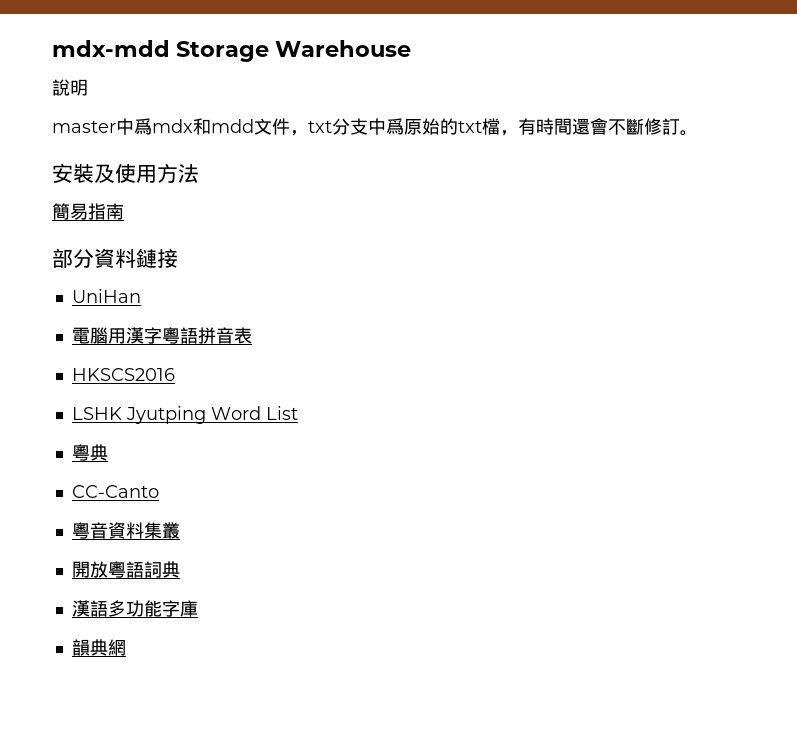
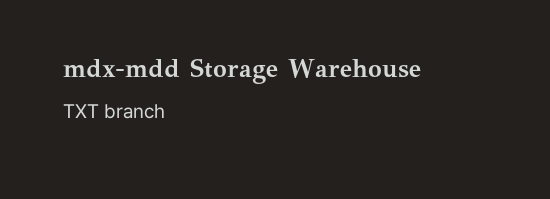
[52,79,88,96] [52,118,698,136] [52,163,199,183] [52,203,124,220] [52,248,178,268] [71,289,141,303] [71,327,252,344] [71,368,175,381] [71,406,298,424] [71,444,108,461] [71,485,159,498] [71,522,180,539] [71,561,180,578] [71,600,198,617] [71,639,126,656] 說明 // master中爲mdx和mdd文件，txt分支中爲原始的txt檔，有時間還會不斷修訂。 // 安裝及使用方法 // 簡易指南 // 部分資料鏈接 // UniHan // 電腦用漢字粵語拼音表 // HKSCS2016 // LSHK Jyutping Word List // 粵典 // CC-Canto // 粵音資料集叢 // 開放粵語詞典 // 漢語多功能字庫 // 韻典網 -> [63,104,166,119] TXT branch

